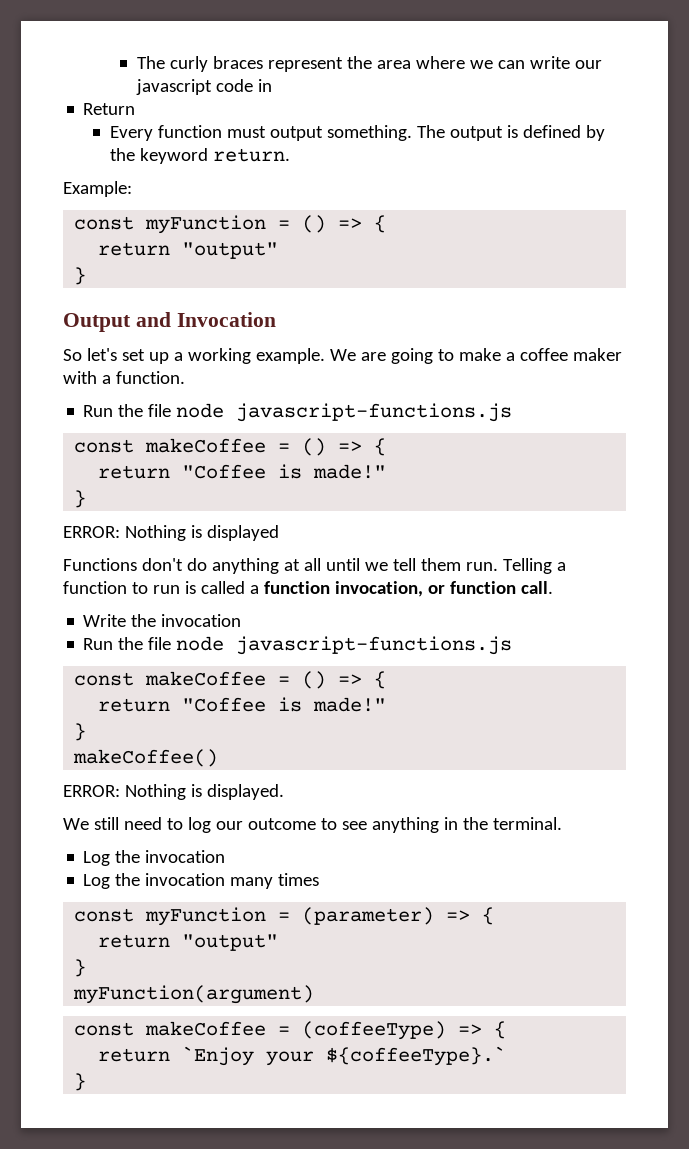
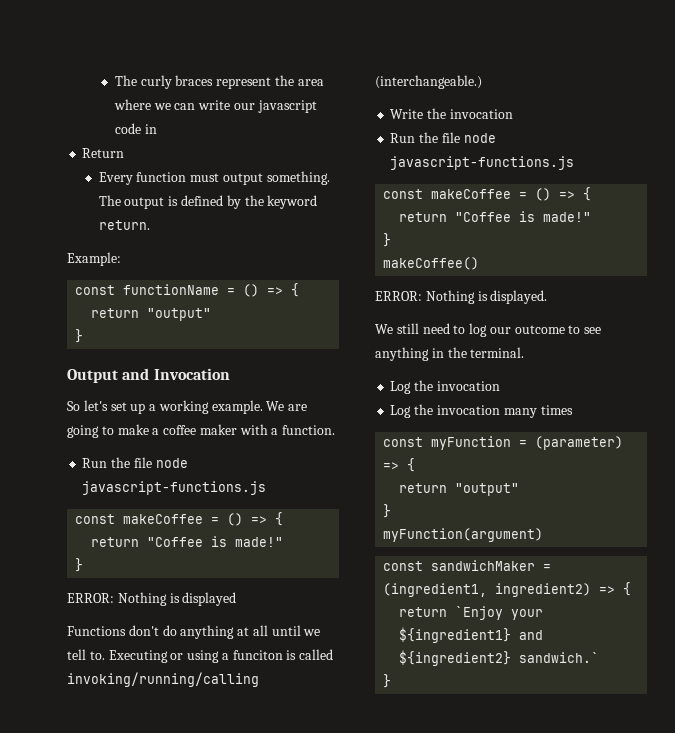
[145,215,267,234] myFunction -> [123,284,220,295] functionName
[420,558,566,574] [63,581,553,597] them run. Telling a function to run is called a function invocation, or function call. -> [89,649,334,663] [67,672,259,687] [375,75,482,89] to. Executing or using a funciton is called invoking/running/calling (interchangeable.)
[145,1021,447,1040] makeCoffee = (coffeeType) -> [431,560,552,571] [383,583,592,597] sandwichMaker = (ingredient1, ingredient2)
[326,1046,507,1066] ${coffeeType}.` -> [399,627,544,643] [399,650,600,666] ${ingredient1} and ${ingredient2} sandwich.`

